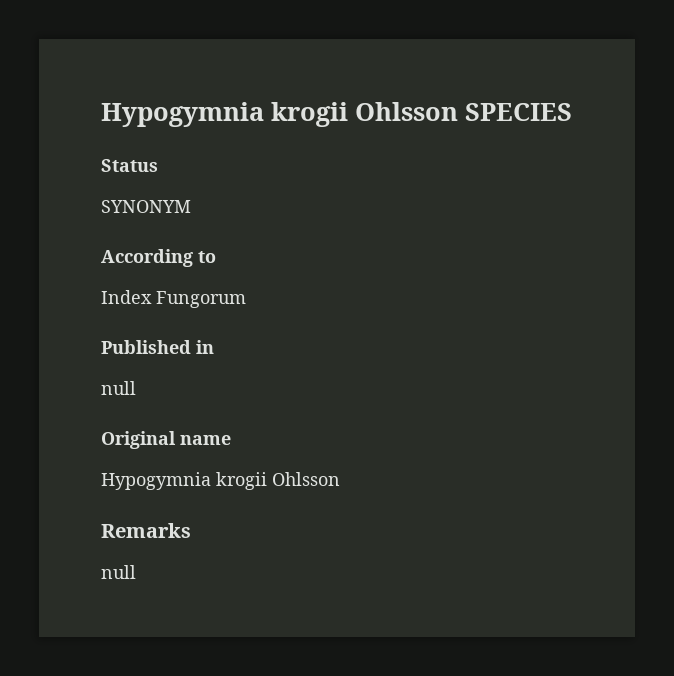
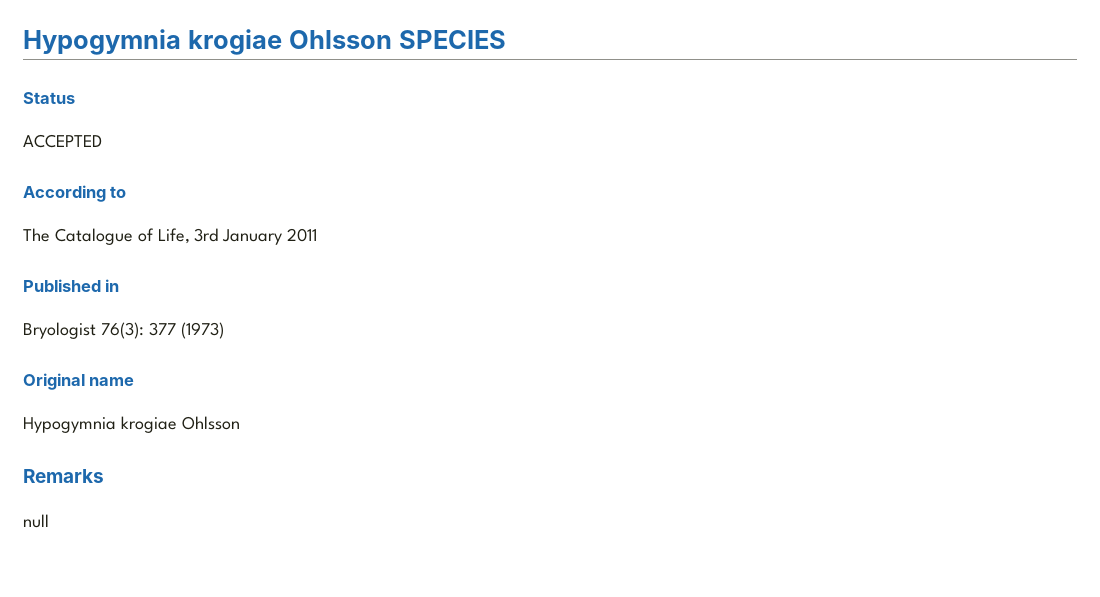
[101,102,348,127] Hypogymnia krogii -> [23,29,282,55] Hypogymnia krogiae
[101,200,191,213] SYNONYM -> [23,134,102,148] ACCEPTED
[101,290,246,308] [101,340,214,354] [101,381,136,395] Index Fungorum // Published in // null -> [23,228,318,245] [23,279,120,292] [23,322,224,339] The Catalogue of Life, 3rd January 2011 // Published in // Bryologist 76(3): 377 (1973)
[216,472,267,490] krogii -> [120,416,177,433] krogiae

